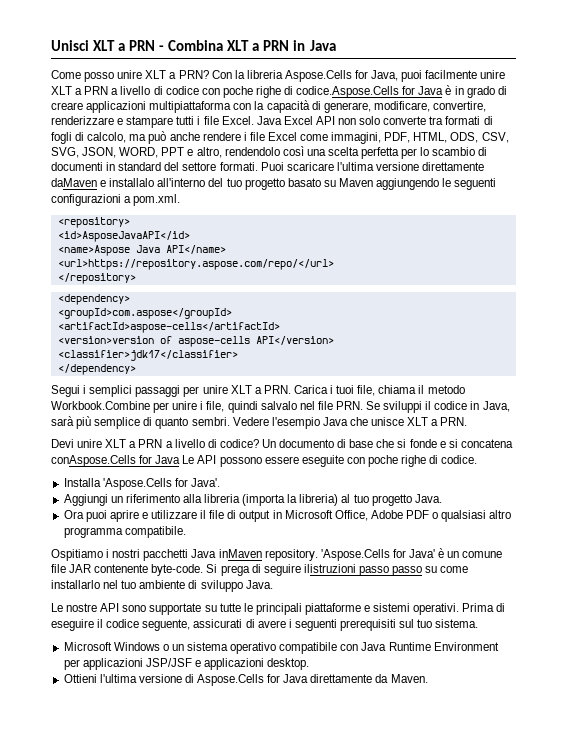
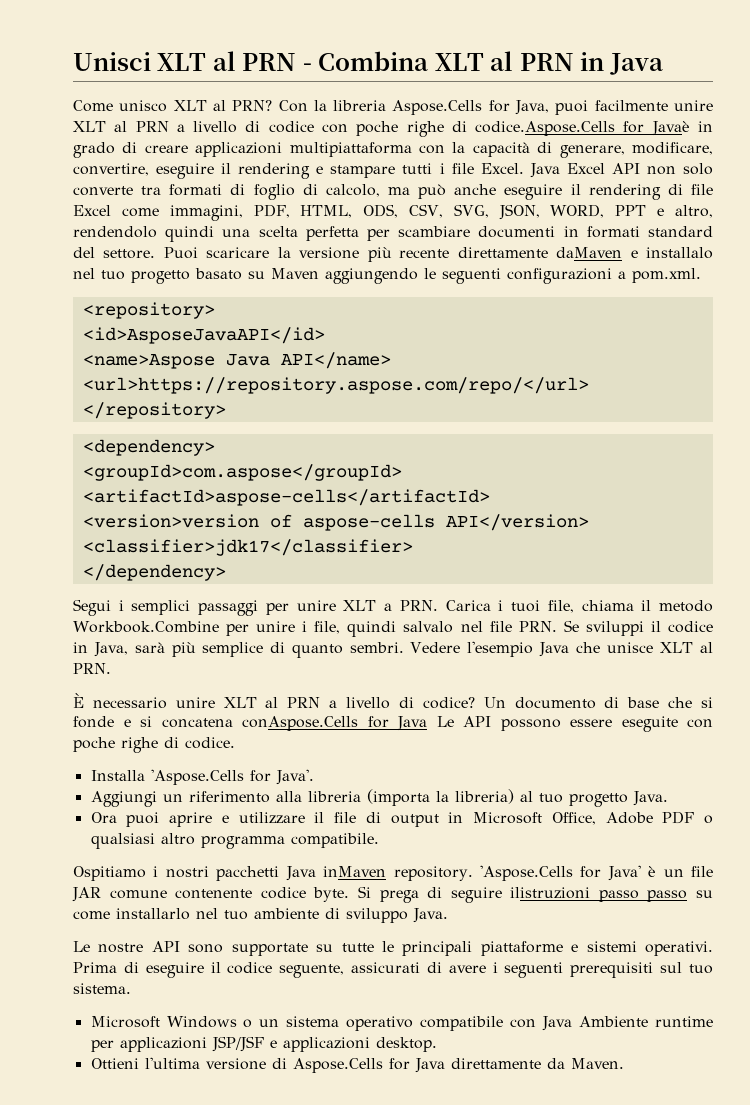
[118,43,126,51] a -> [212,51,236,71] al
[252,43,260,51] a -> [490,51,514,71] al
[84,70,177,82] posso unire XLT a -> [119,100,226,112] unisco XLT al
[75,88,83,95] a -> [114,121,128,132] al
[418,85,452,95] Java è -> [651,121,690,136] Javaè
[51,116,114,125] renderizzare -> [156,163,311,179] eseguire il rendering
[51,132,72,144] fogli -> [253,184,295,200] foglio
[202,132,247,141] rendere i -> [504,184,683,200] eseguire il rendering di
[282,146,304,156] così -> [165,226,215,242] quindi
[420,147,488,156] lo scambio di -> [398,226,471,237] scambiare
(116, 166) none -> [586,226,640,238] formati
[182,162,419,171] settore formati. Puoi scaricare l'ultima versione -> [103,247,450,262] settore. Puoi scaricare la versione più recente
[157,178,224,187] all'interno del -> [73,268,95,279] nel
[431,419,439,426] a -> [700,642,713,653] al
[51,439,137,448] Devi unire XLT a -> [73,693,279,709] È necessario unire XLT al
[462,551,503,558] comune -> (684, 873) none
[94,564,204,576] contenente byte-code. -> [109,887,350,902] comune contenente codice byte.
[388,642,499,651] Runtime Environment -> [579,1016,713,1027] Ambiente runtime

